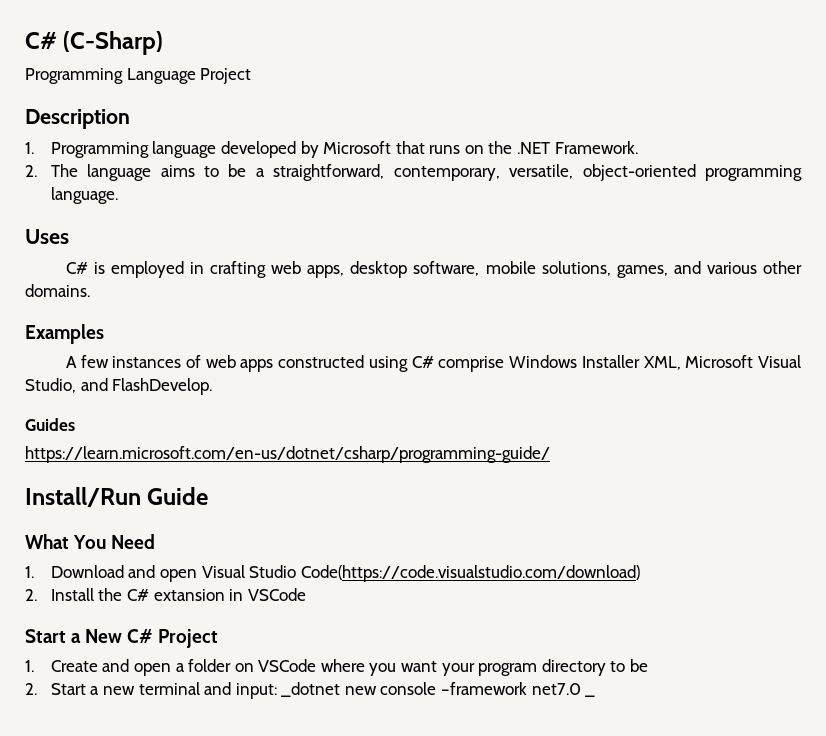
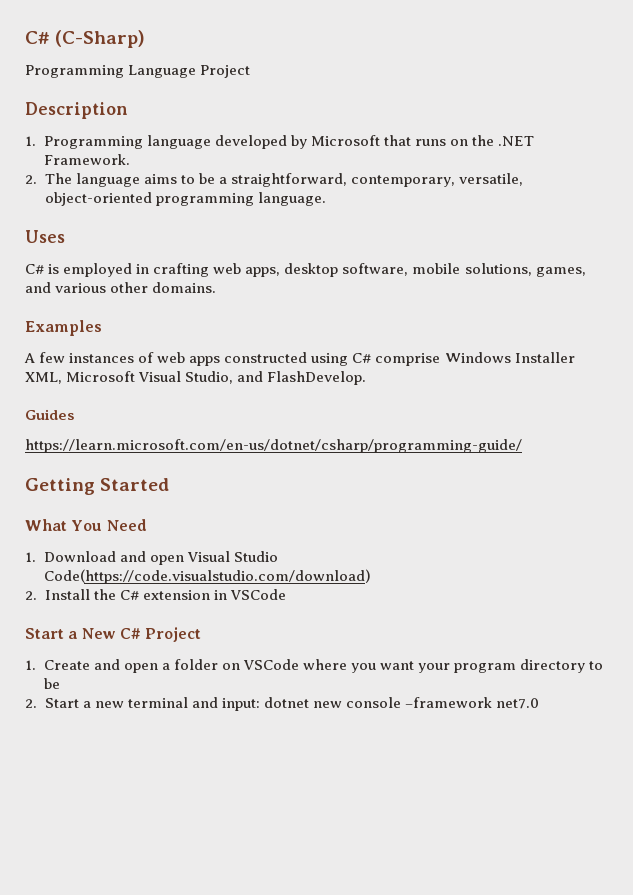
[25,487,209,507] Install/Run Guide -> [25,478,170,495] Getting Started
[153,589,225,601] extansion -> [142,590,210,600] extension
[281,682,341,697] _dotnet -> [263,697,309,708] dotnet
[585,695,596,697] _ -> (539, 703) none

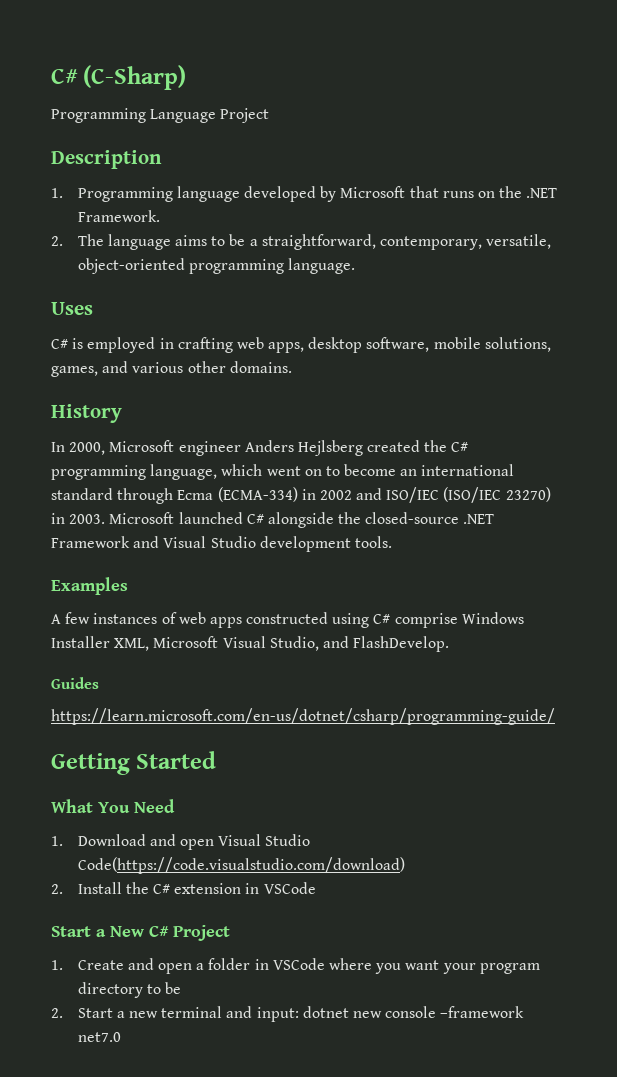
(217, 287) none -> [51,404,122,423] [51,440,469,456] [51,464,515,480] [51,487,551,504] [51,512,495,528] [51,536,392,552] // History // In 2000, Microsoft engineer Anders Hejlsberg created the C# programming language, which went on to become an international standard through Ecma (ECMA-334) in 2002 and ISO/IEC (ISO/IEC 23270) in 2003. Microsoft launched C# alongside the closed-source .NET Framework and Visual Studio development tools.
[221,663,240,670] on -> [254,959,269,970] in

